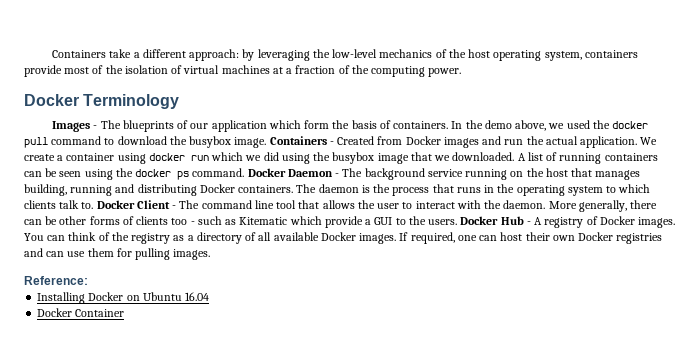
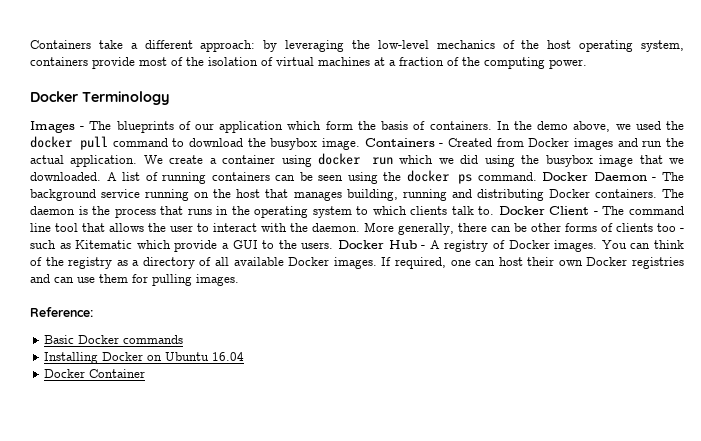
(88, 280) none -> [44,335,184,344] // Basic Docker commands

